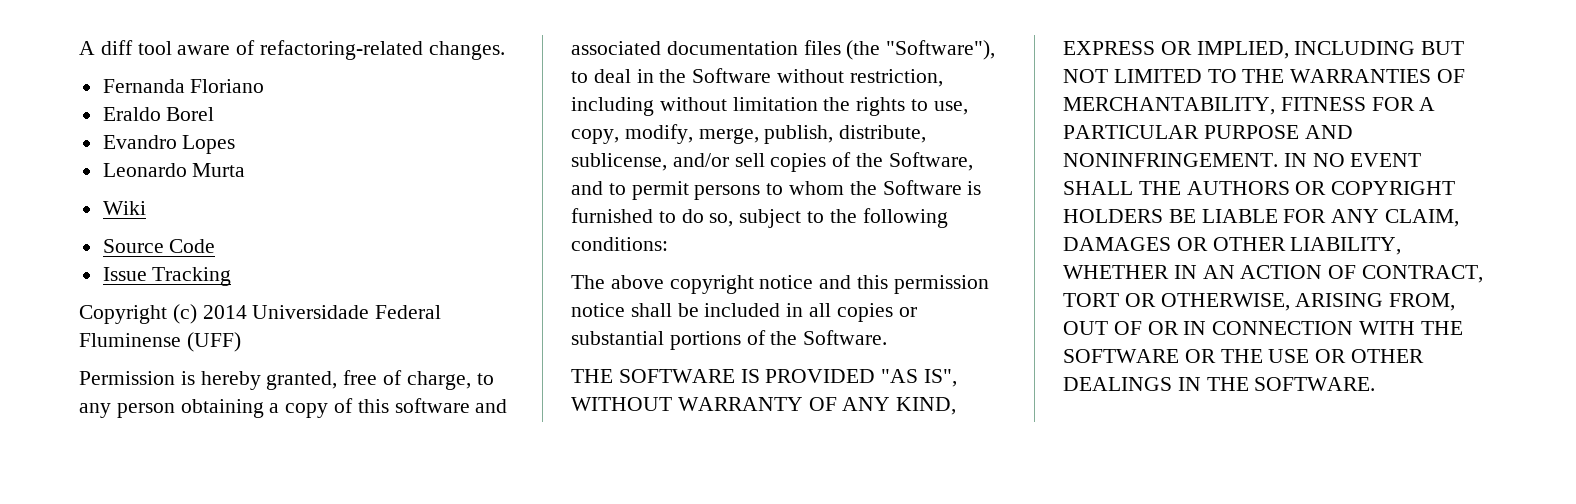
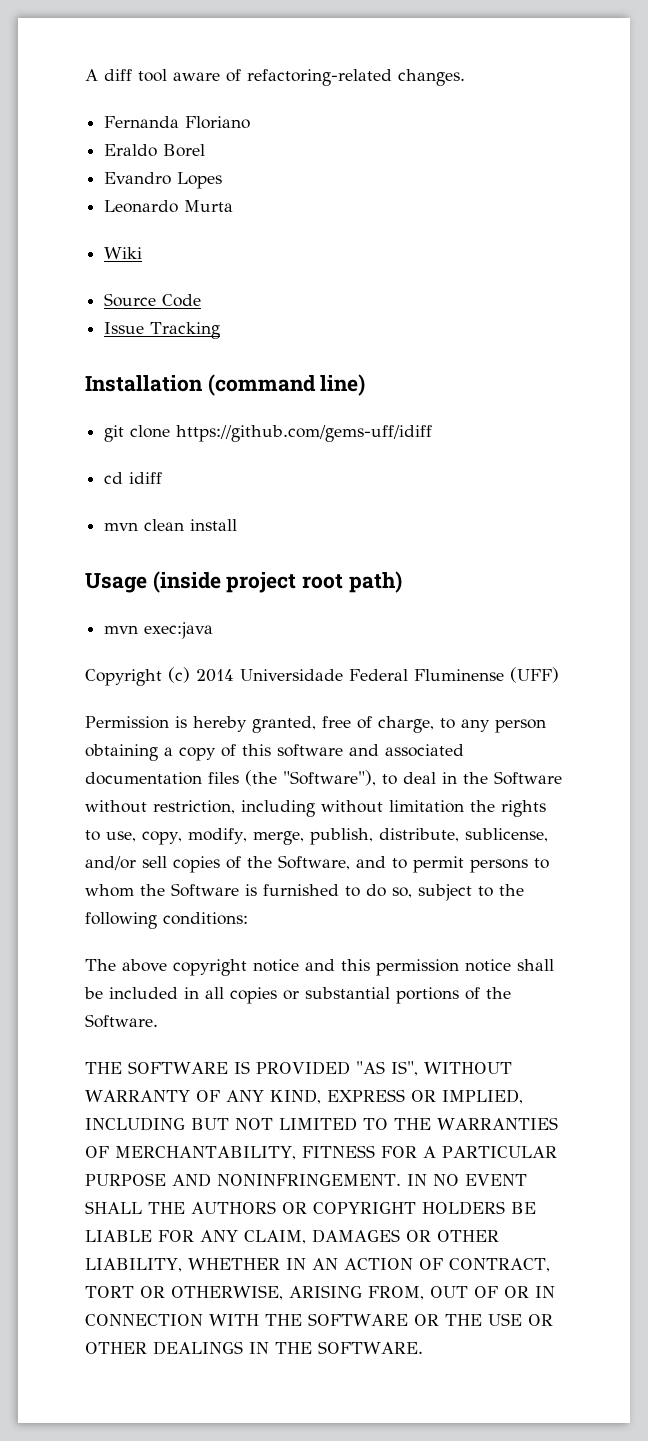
(232, 276) none -> [85,374,366,396] [104,425,433,442] [104,472,163,484] [104,519,238,531] [85,571,402,593] [104,622,214,639] // Installation (command line) // git clone https://github.com/gems-uff/idiff // cd idiff // mvn clean install // Usage (inside project root path) // mvn exec:java

